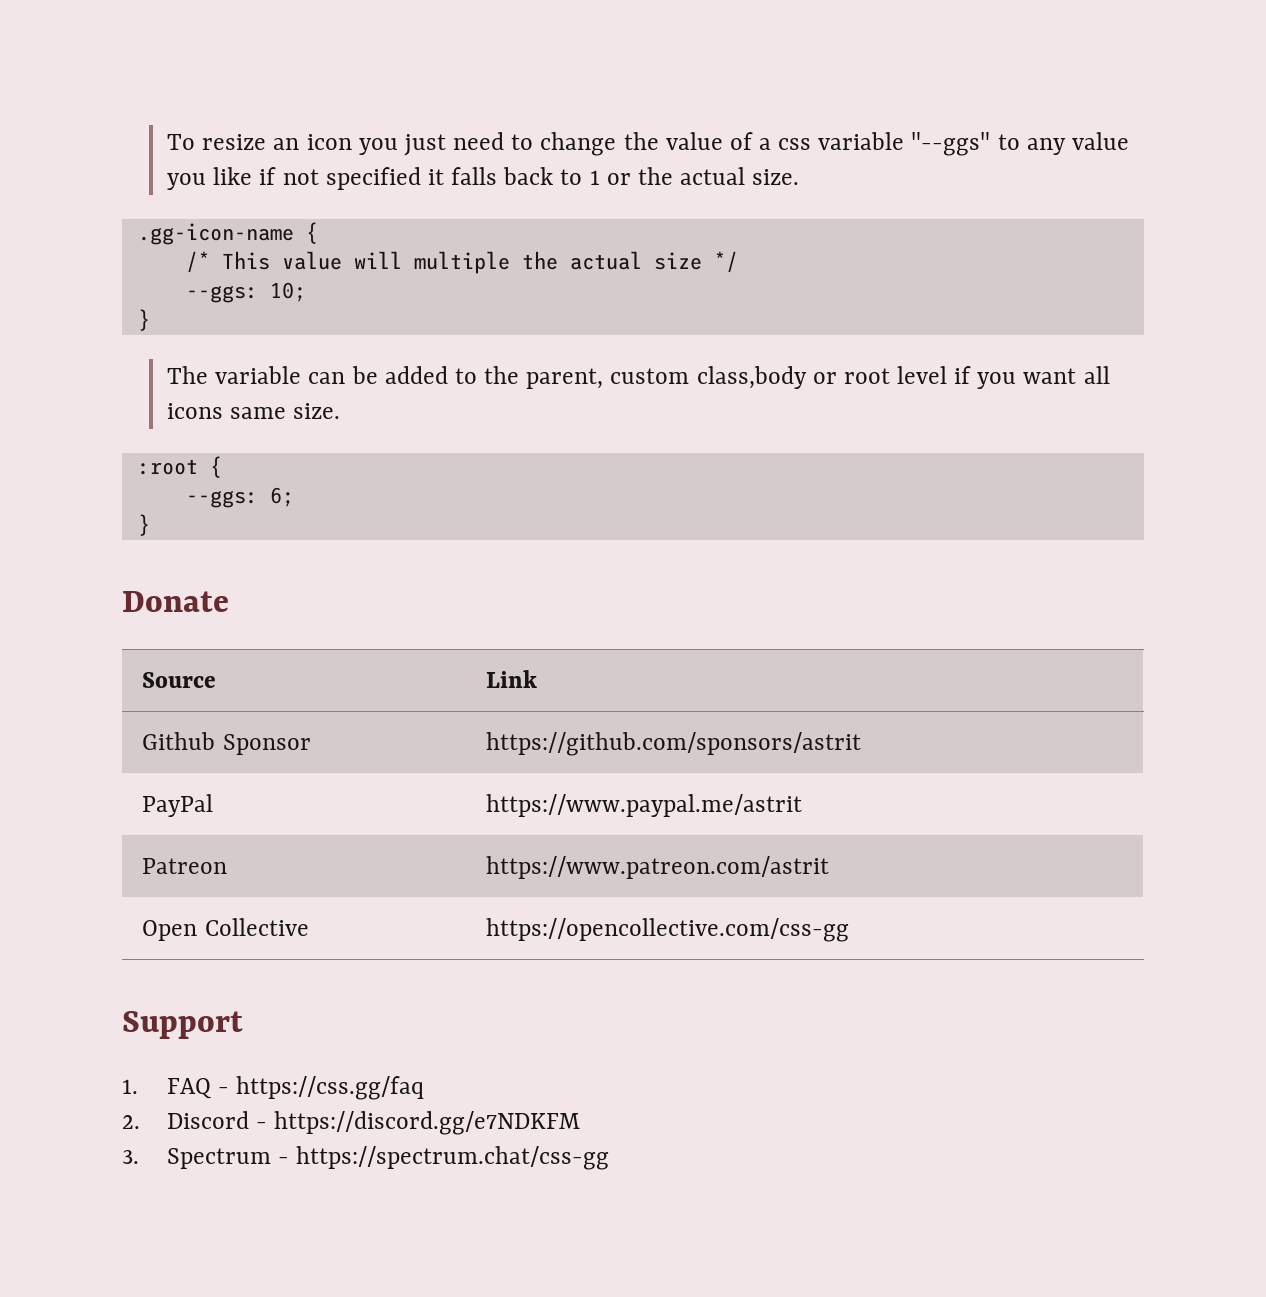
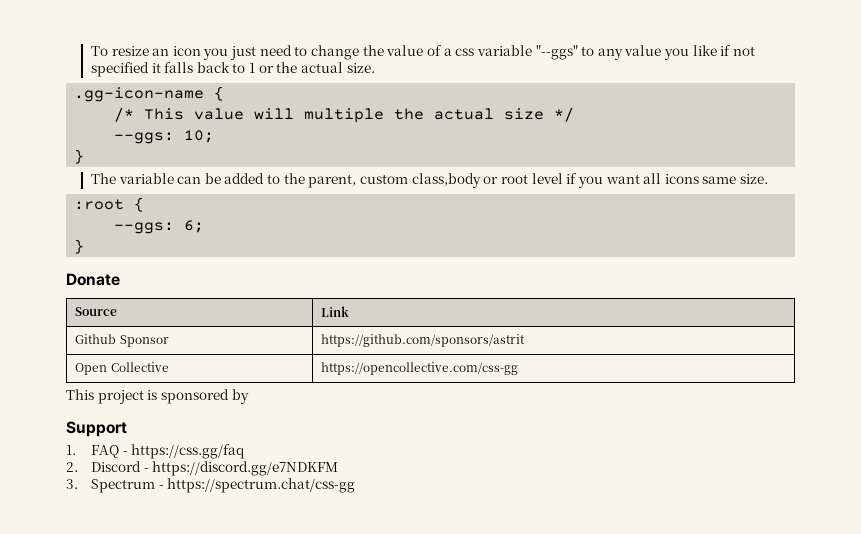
[142,794,214,817] [486,794,803,817] [142,858,228,874] [486,856,830,879] // PayPal | https://www.paypal.me/astrit // Patreon | https://www.patreon.com/astrit -> (526, 340) none
(850, 930) none -> [66,389,249,404] // This project is sponsored by

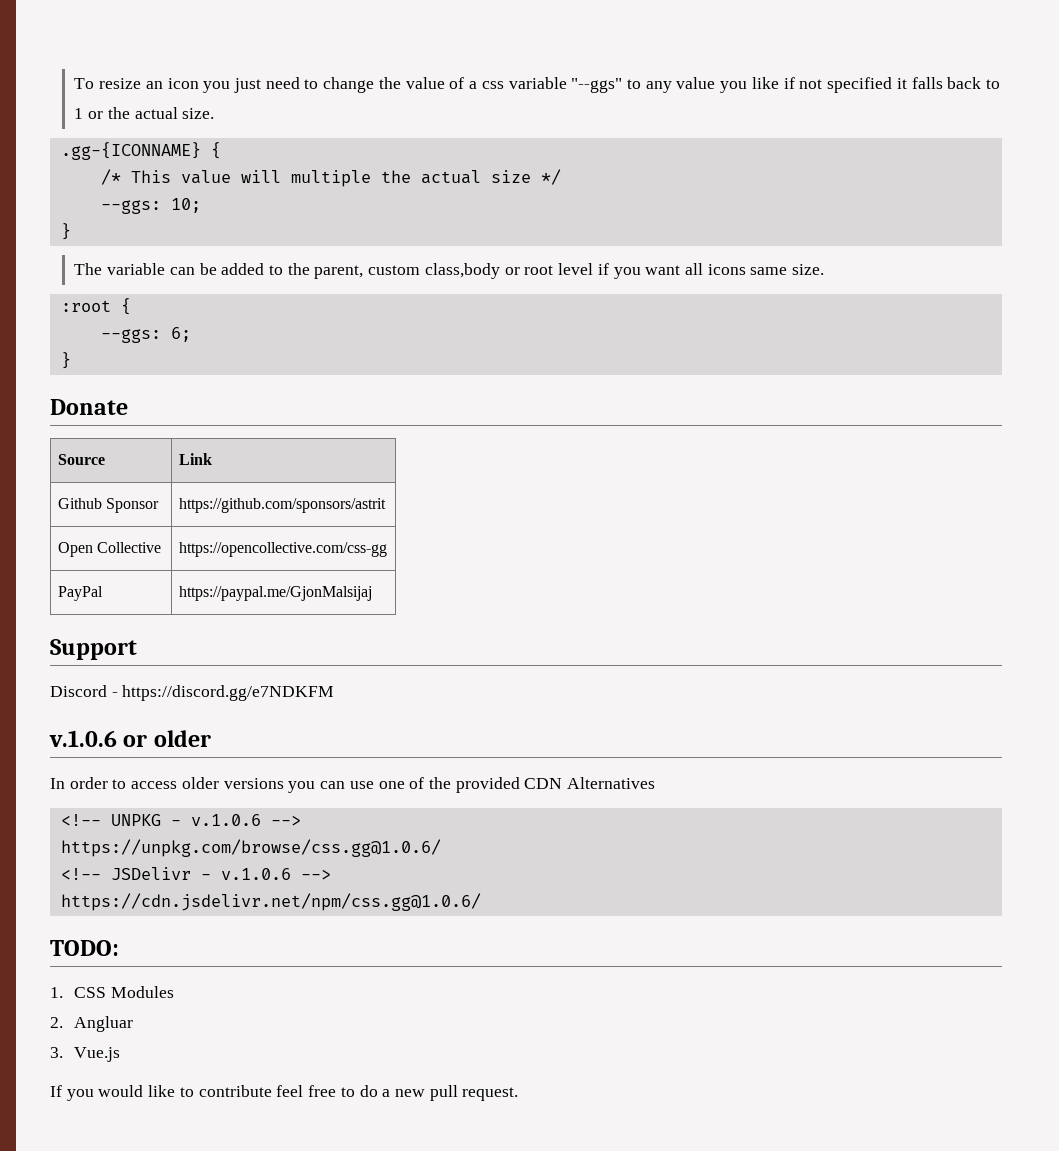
[74,87,205,102] .gg-icon-name -> [60,142,201,160] .gg-{ICONNAME}
[66,389,249,404] [66,421,127,437] [66,444,246,459] [66,461,339,476] [66,478,356,493] // This project is sponsored by // Support // 1. FAQ - https://css.gg/faq // 2. Discord - https://discord.gg/e7NDKFM // 3. Spectrum - https://spectrum.chat/css-gg -> [57,586,103,601] [178,586,372,601] [50,639,137,660] [50,685,335,701] [49,730,211,747] [50,777,656,793] [60,814,301,826] [60,839,441,857] [60,867,331,880] [60,893,481,911] [50,940,119,956] [50,986,175,998] [50,1016,134,1032] [50,1047,121,1062] [50,1085,519,1101] // PayPal | https://paypal.me/GjonMalsijaj // Support // Discord - https://discord.gg/e7NDKFM // v.1.0.6 or older // In order to access older versions you can use one of the provided CDN Alternatives // <!-- UNPKG - v.1.0.6 --> // https://unpkg.com/browse/css.gg@1.0.6/ // <!-- JSDelivr - v.1.0.6 --> // https://cdn.jsdelivr.net/npm/css.gg@1.0.6/ // TODO: // 1. CSS Modules // 2. Angluar // 3. Vue.js // If you would like to contribute feel free to do a new pull request.

